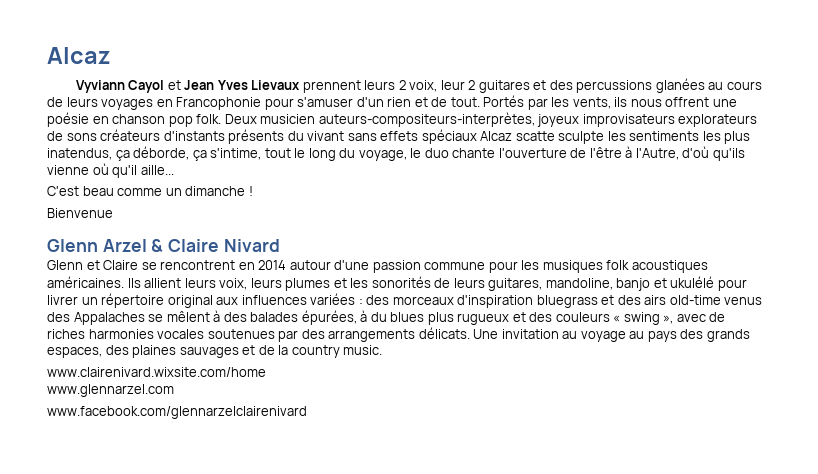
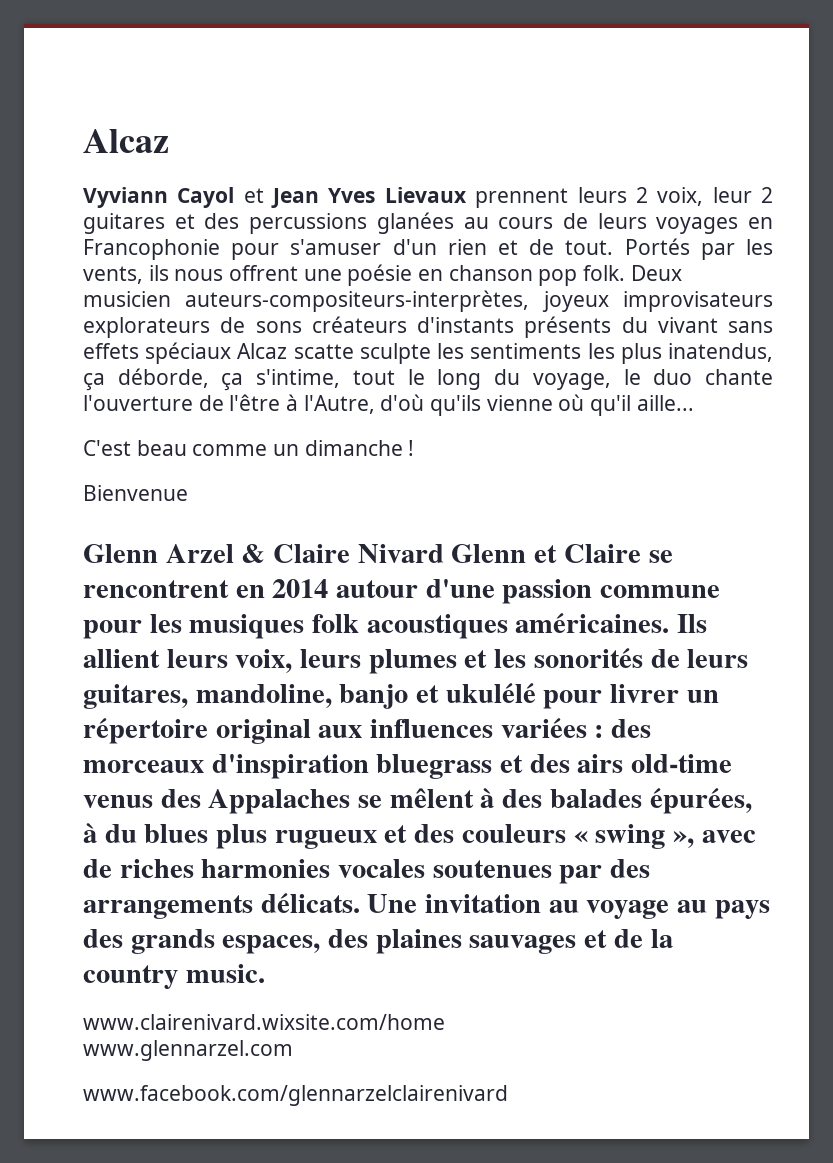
(280, 245) // -> (444, 553) none

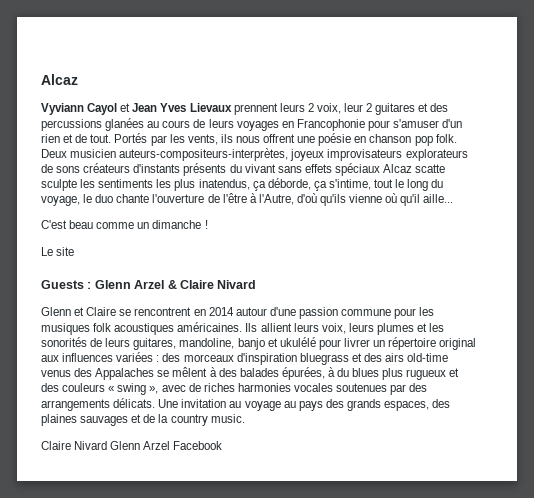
[83,485,188,501] Bienvenue // -> [41,247,75,256] [41,280,92,289] Le site // Guests :
(444, 553) none -> (257, 284) //
[83,1014,445,1030] [83,1040,293,1061] [83,1085,508,1106] www.clairenivard.wixsite.com/home // www.glennarzel.com // www.facebook.com/glennarzelclairenivard -> [41,441,223,450] Claire Nivard Glenn Arzel Facebook

